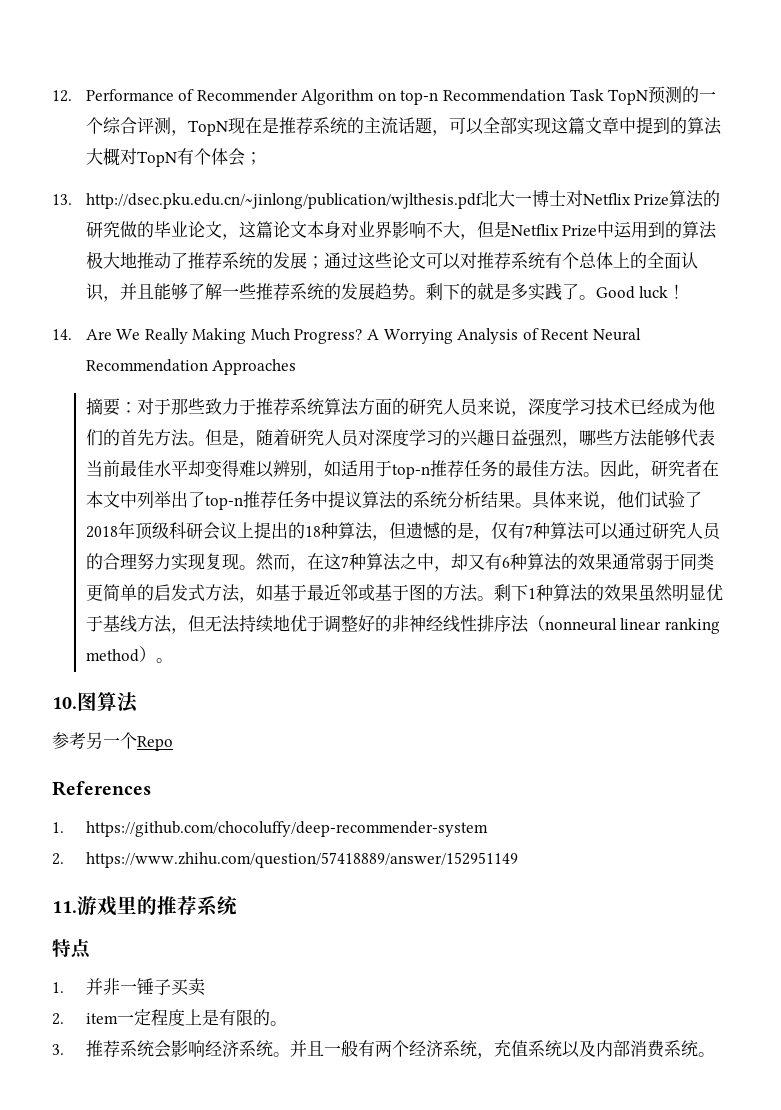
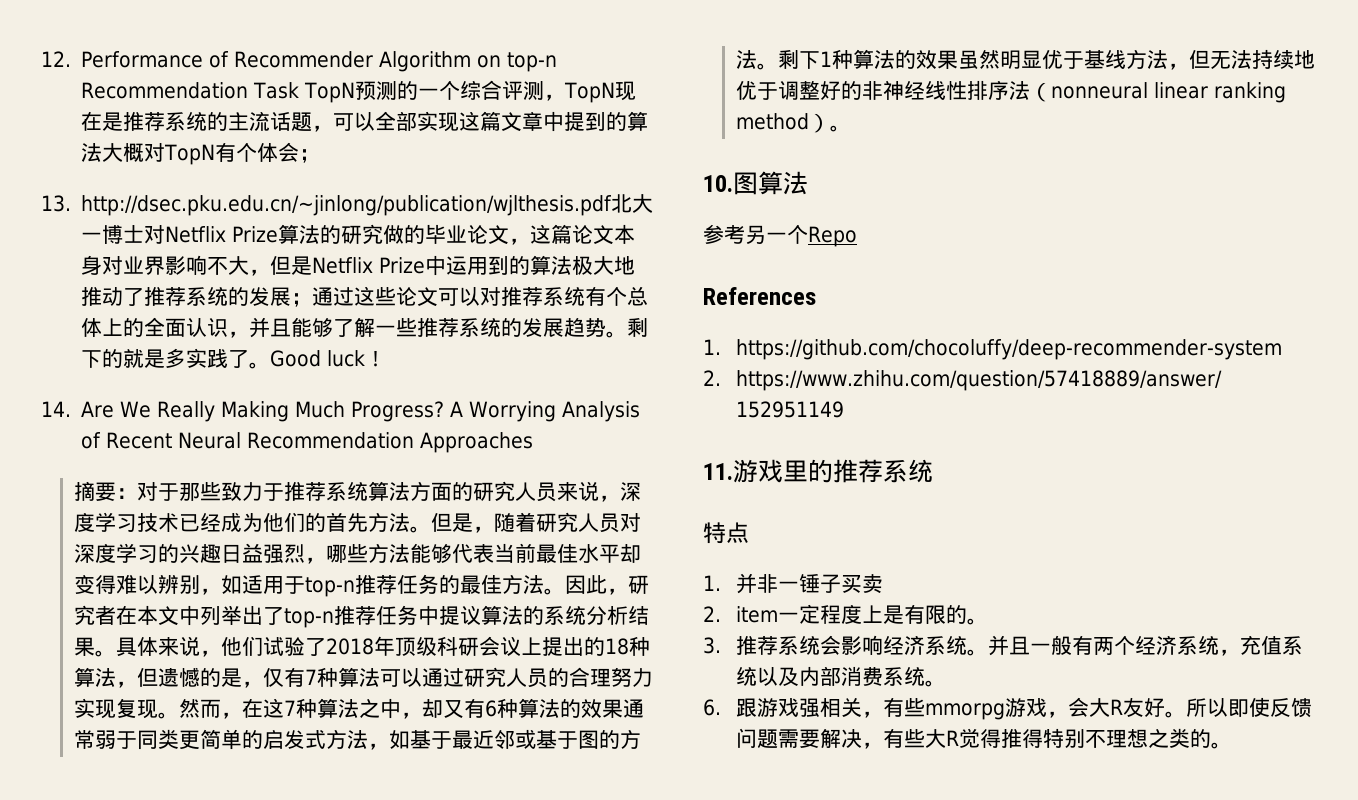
(715, 1054) none -> [703,697,1313,720] [736,728,1233,749] // 6.跟游戏强相关，有些mmorpg游戏，会大R友好。所以即使反馈问题需要解决，有些大R觉得推得特别不理想之类的。

